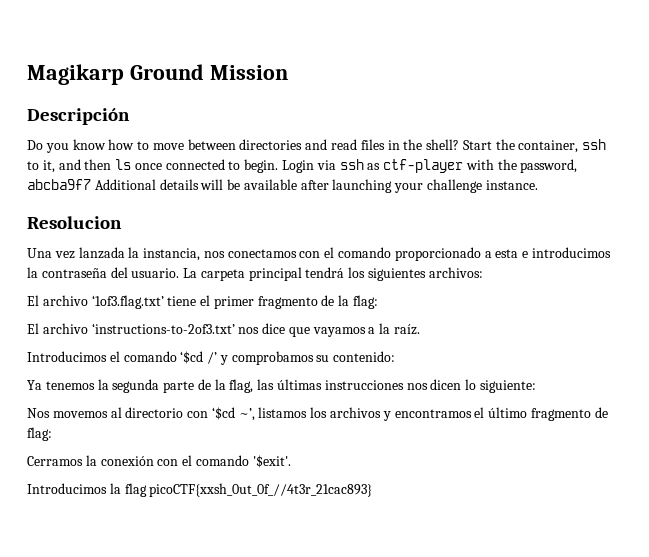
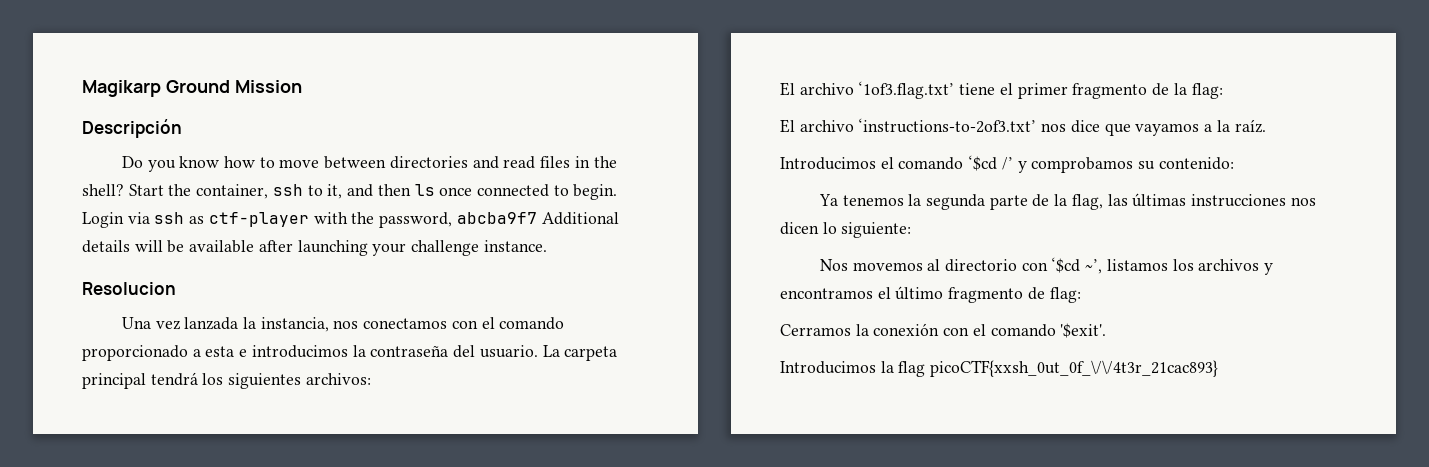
[149,483,373,497] picoCTF{xxsh_0ut_0f_//4t3r_21cac893} -> [930,360,1219,377] picoCTF{xxsh_0ut_0f_\/\/4t3r_21cac893}

